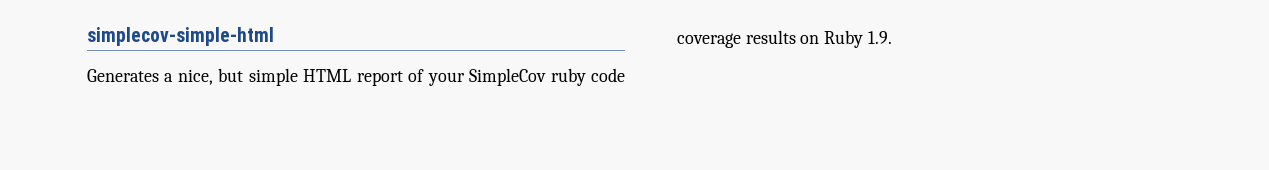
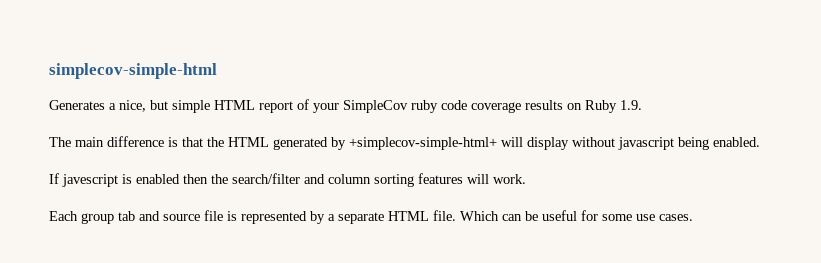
(892, 37) none -> [49,136,760,150] [49,173,526,187] [49,210,693,224] // The main difference is that the HTML generated by +simplecov-simple-html+ will display without javascript being enabled. // If javescript is enabled then the search/filter and column sorting features will work. // Each group tab and source file is represented by a separate HTML file. Which can be useful for some use cases.

